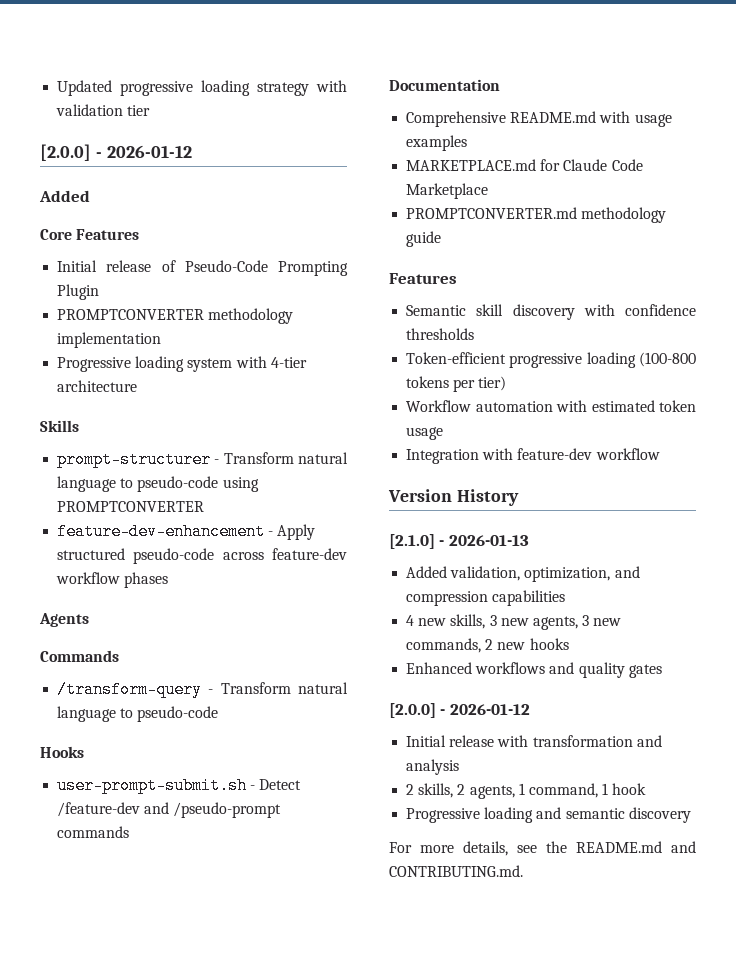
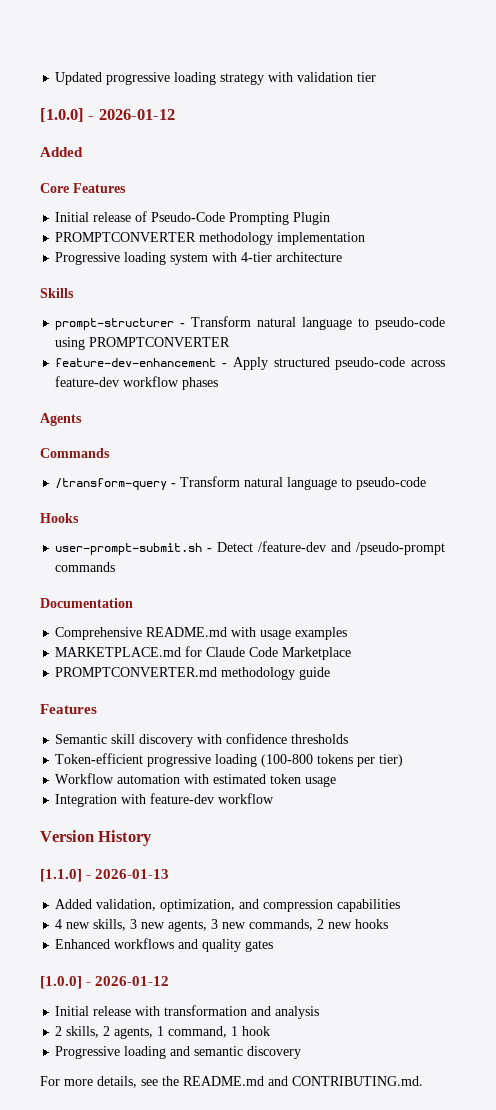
[40,144,91,161] [2.0.0] -> [40,108,84,122] [1.0.0]
[389,534,435,549] [2.1.0] -> [40,869,82,882] [1.1.0]
[389,703,436,718] [2.0.0] -> [40,976,82,989] [1.0.0]

